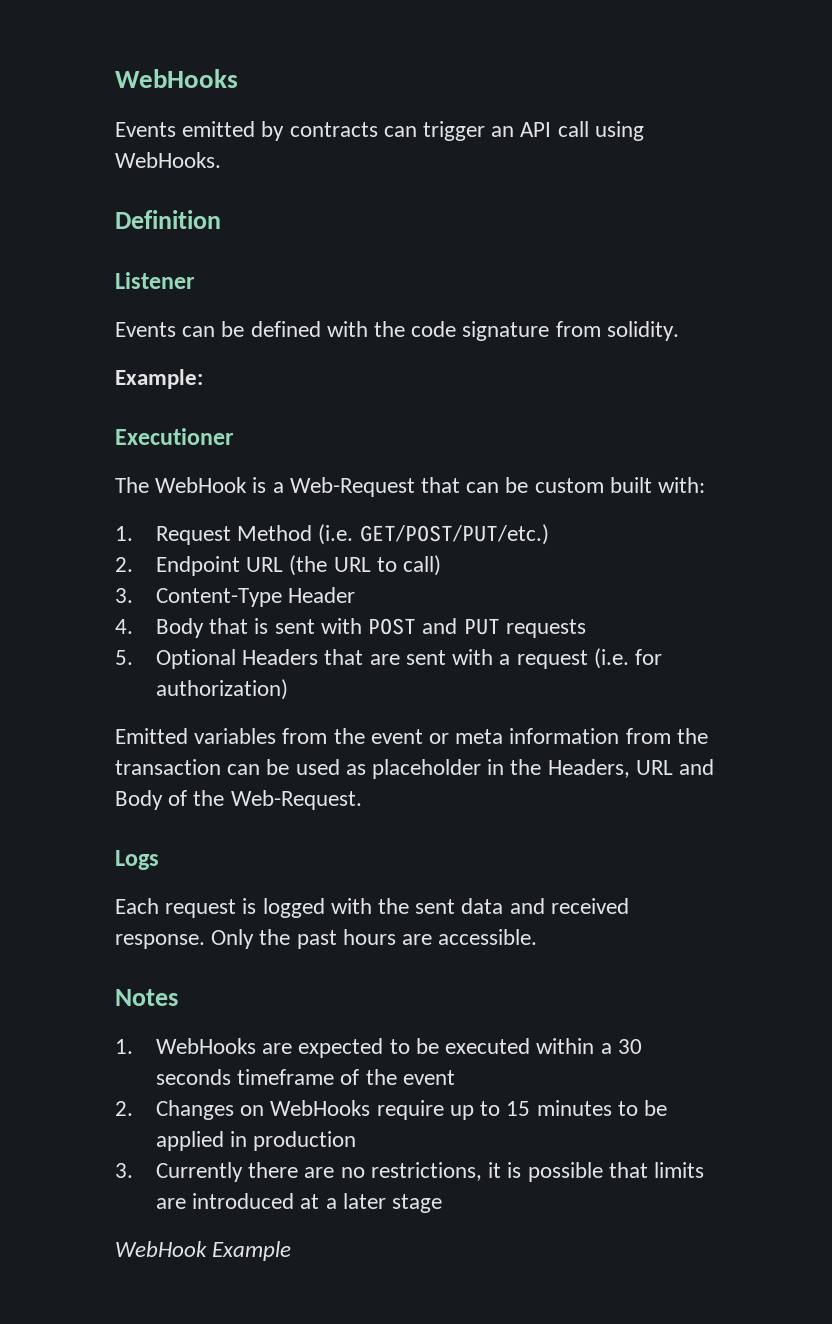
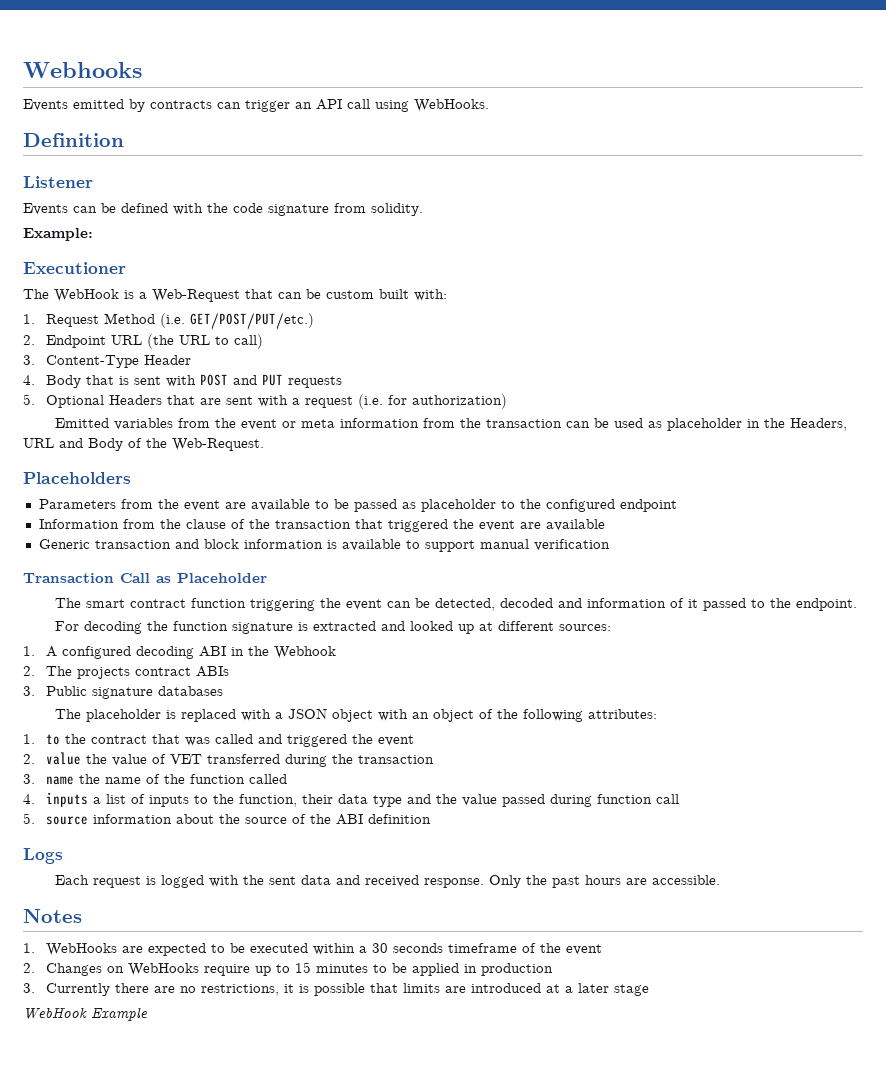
[115,69,238,88] WebHooks -> [23,62,142,78] Webhooks
(362, 800) none -> [23,472,131,484] [38,499,677,512] [38,519,605,532] [38,539,610,552] [23,573,267,583] [54,598,857,611] [54,621,611,634] [23,646,336,659] [23,666,229,679] [23,686,223,699] [54,708,657,722] [23,734,414,747] [23,752,434,767] [23,774,287,785] [23,792,679,807] [23,813,431,825] // Placeholders // Parameters from the event are available to be passed as placeholder to the configured endpoint // Information from the clause of the transaction that triggered the event are available // Generic transaction and block information is available to support manual verification // Transaction Call as Placeholder // The smart contract function triggering the event can be detected, decoded and information of it passed to the endpoint. // For decoding the function signature is extracted and looked up at different sources: // 1. A configured decoding ABI in the Webhook // 2. The projects contract ABIs // 3. Public signature databases // The placeholder is replaced with a JSON object with an object of the following attributes: // 1. to the contract that was called and triggered the event // 2. value the value of VET transferred during the transaction // 3. name the name of the function called // 4. inputs a list of inputs to the function, their data type and the value passed during function call // 5. source information about the source of the ABI definition

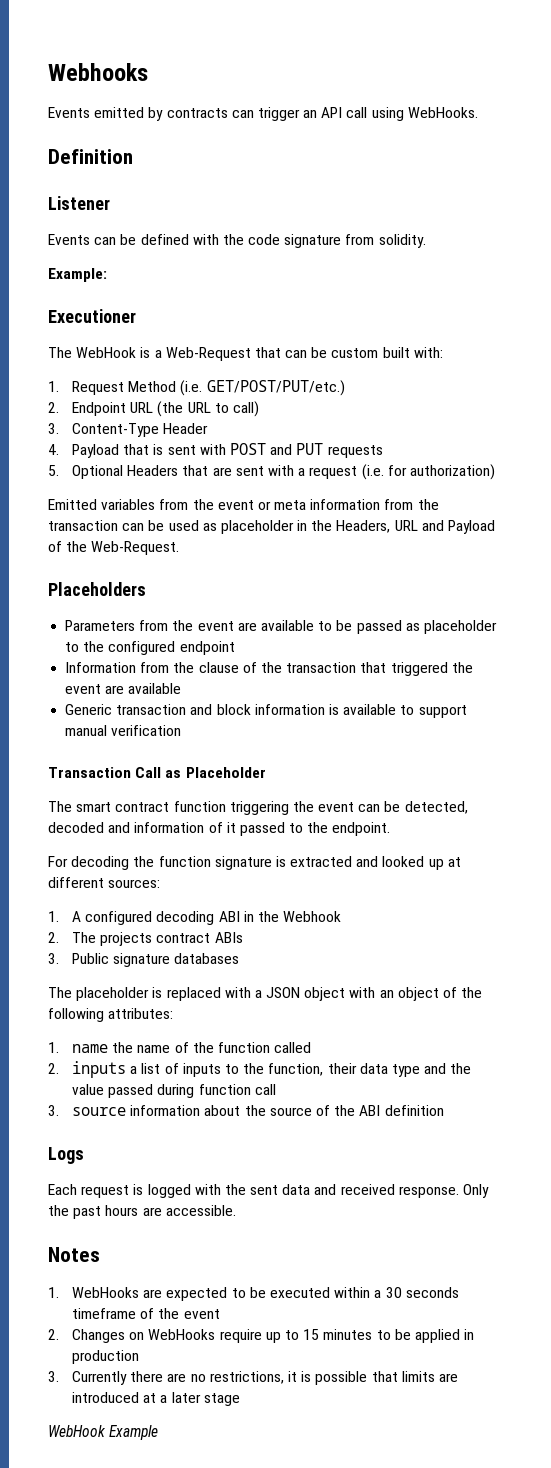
[45,375,81,388] Body -> [72,444,120,458] Payload
[88,438,123,451] Body -> [448,520,496,534] Payload
[45,734,414,747] [23,752,434,767] [23,774,35,784] to the contract that was called and triggered the event // 2. value the value of VET transferred during the transaction // 3. -> (59, 1047) none
[23,794,35,804] 4. -> [48,1063,59,1074] 2.
[23,813,35,824] 5. -> [48,1105,59,1116] 3.

